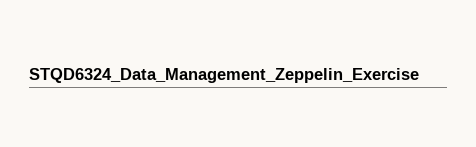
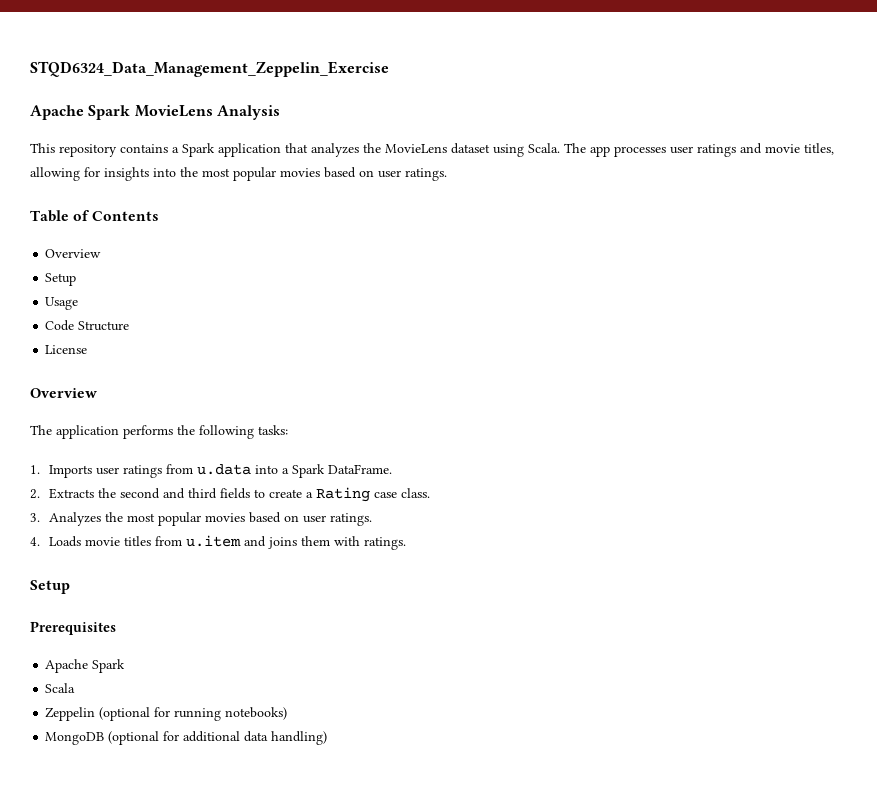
(419, 75) none -> [30,105,280,120] [30,143,834,157] [30,167,447,181] [30,210,160,222] [45,249,102,258] [45,273,77,286] [45,297,79,310] [45,320,130,331] [45,345,88,354] [30,388,97,398] [30,425,288,439] [30,464,392,478] [30,487,430,502] [30,512,372,526] [30,535,406,550] [30,580,70,594] [30,621,116,635] [45,659,126,673] [45,683,76,693] [45,707,288,721] [45,731,328,745] // Apache Spark MovieLens Analysis // This repository contains a Spark application that analyzes the MovieLens dataset using Scala. The app processes user ratings and movie titles, allowing for insights into the most popular movies based on user ratings. // Table of Contents // Overview // Setup // Usage // Code Structure // License // Overview // The application performs the following tasks: // 1. Imports user ratings from u.data into a Spark DataFrame. // 2. Extracts the second and third fields to create a Rating case class. // 3. Analyzes the most popular movies based on user ratings. // 4. Loads movie titles from u.item and joins them with ratings. // Setup // Prerequisites // Apache Spark // Scala // Zeppelin (optional for running notebooks) // MongoDB (optional for additional data handling)

